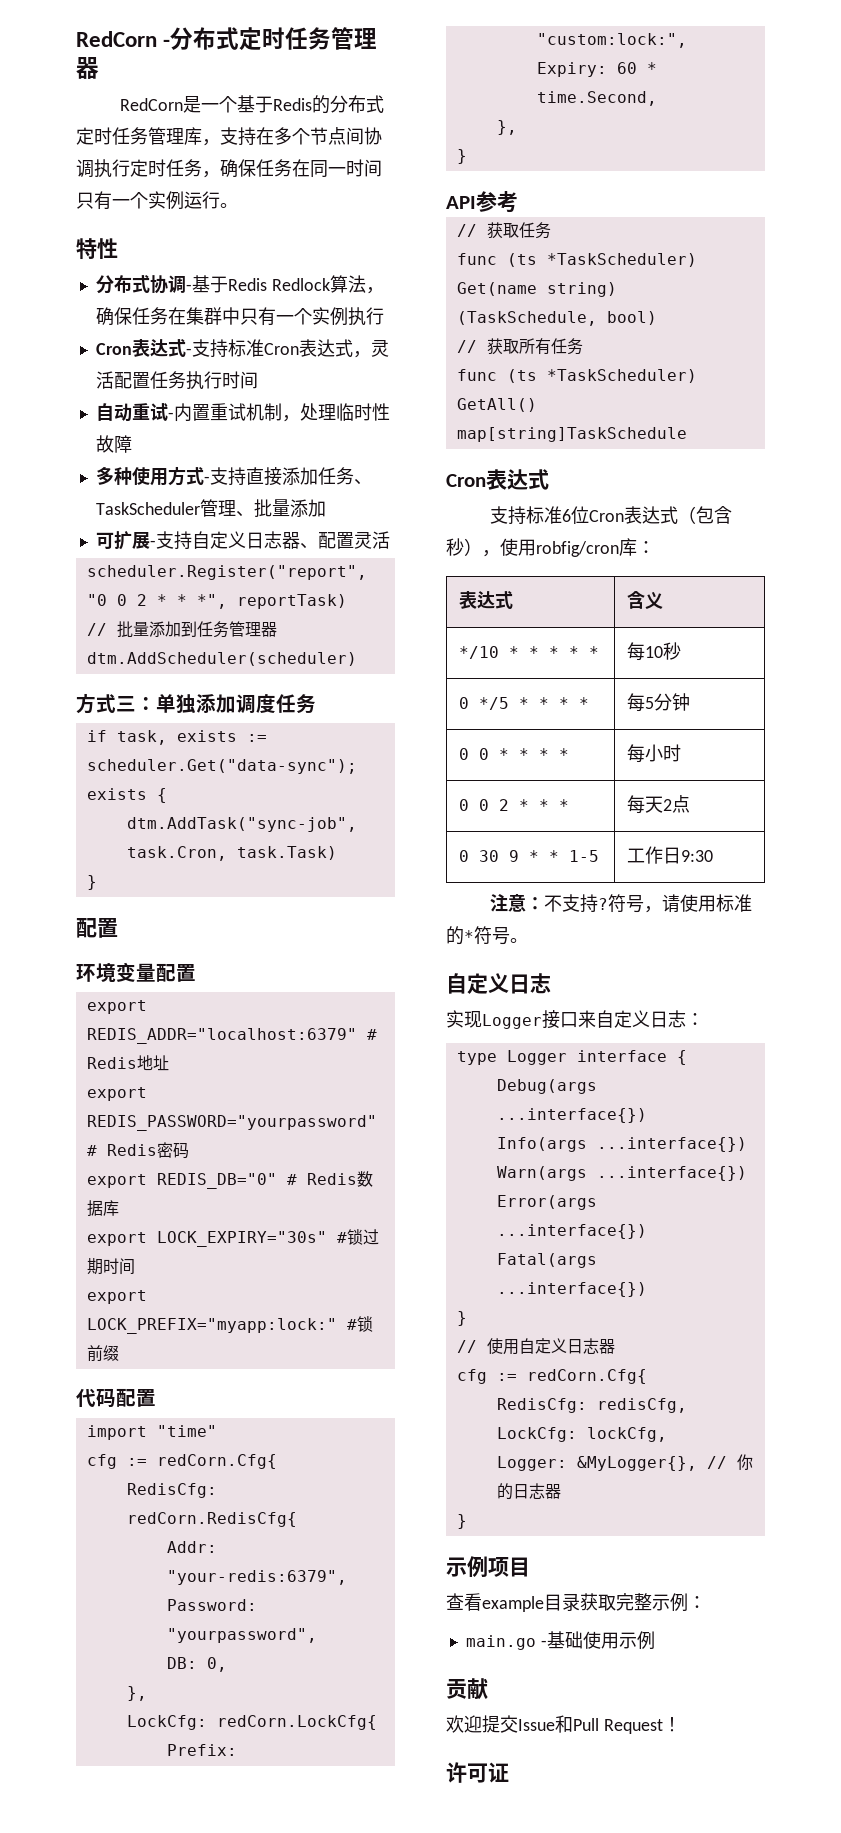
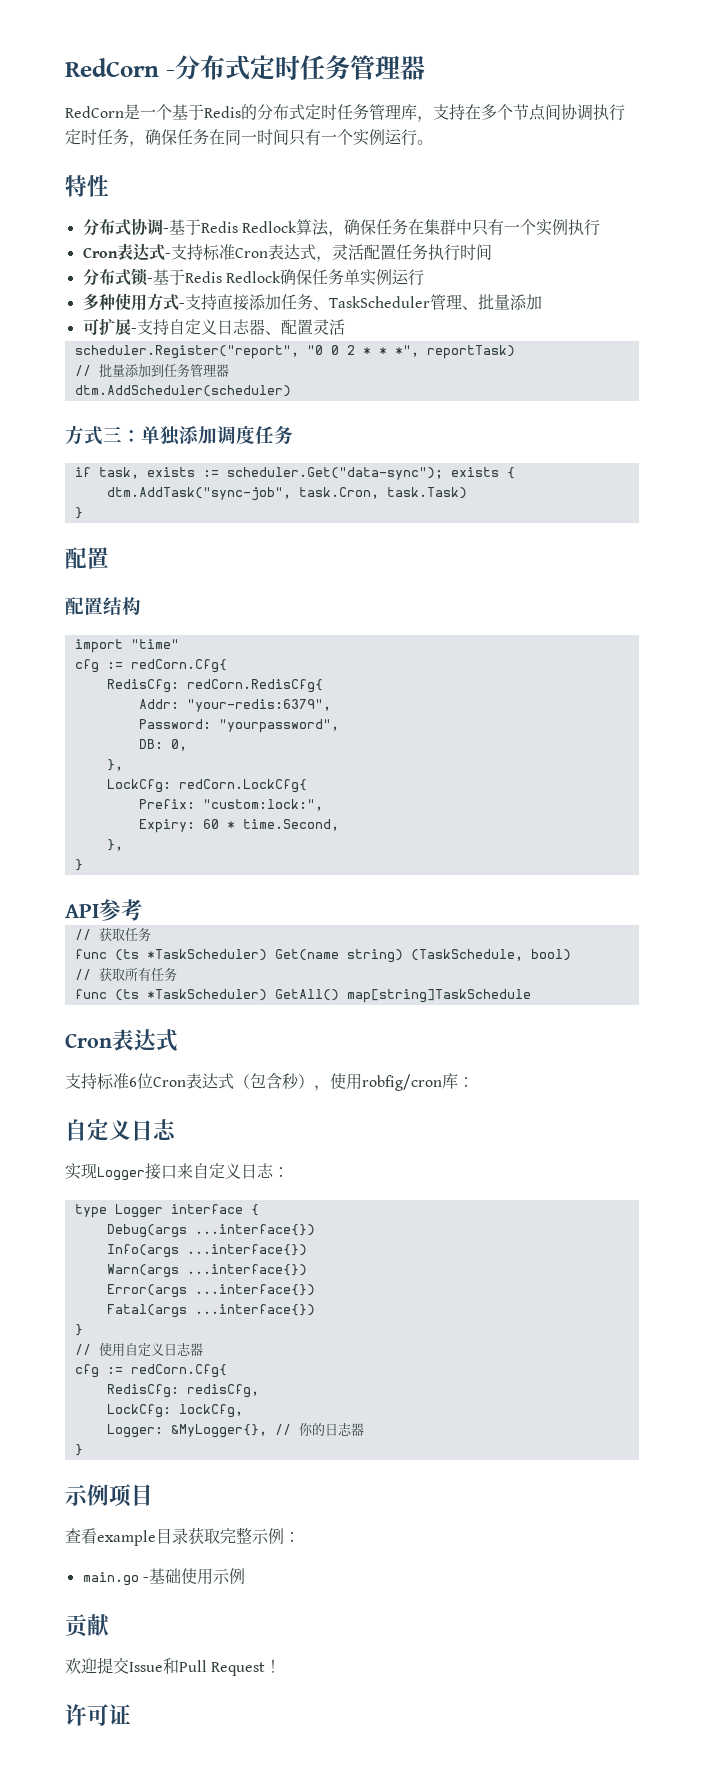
[95,403,390,422] [95,435,132,453] 自动重试-内置重试机制，处理临时性故障 -> [82,268,424,286] 分布式锁-基于Redis Redlock确保任务单实例运行
[76,962,196,982] [86,1000,147,1014] [86,1028,377,1044] [86,1055,169,1071] [86,1087,147,1101] [86,1115,377,1131] [86,1142,189,1159] [86,1171,373,1189] [86,1200,119,1217] [86,1229,379,1247] [86,1258,135,1275] [86,1290,147,1304] [86,1316,373,1334] [86,1345,119,1362] [76,1388,156,1408] 环境变量配置 // export REDIS_ADDR="localhost:6379" # Redis地址 // export REDIS_PASSWORD="yourpassword" # Redis密码 // export REDIS_DB="0" # Redis数据库 // export LOCK_EXPIRY="30s" #锁过期时间 // export LOCK_PREFIX="myapp:lock:" #锁前缀 // 代码配置 -> [65,597,141,616] 配置结构
[459,591,514,609] [627,591,664,609] [459,646,600,659] [627,642,682,661] [459,697,590,710] [627,693,691,712] [459,748,570,760] [627,744,682,763] [459,799,570,811] [627,795,691,814] [459,850,600,862] [627,846,714,864] [489,894,752,913] [446,926,528,945] // 表达式 | 含义 // */10 * * * * * | 每10秒 // 0 */5 * * * * | 每5分钟 // 0 0 * * * * | 每小时 // 0 0 2 * * * | 每天2点 // 0 30 9 * * 1-5 | 工作日9:30 // 注意：不支持?符号，请使用标准的*符号。 -> (474, 1082) none

